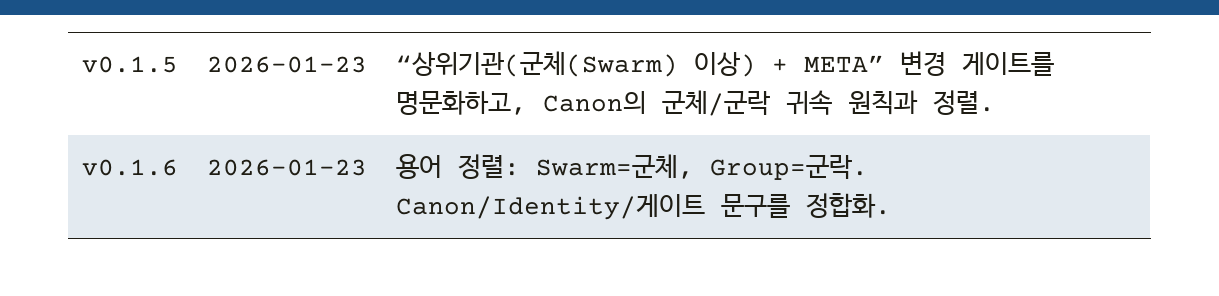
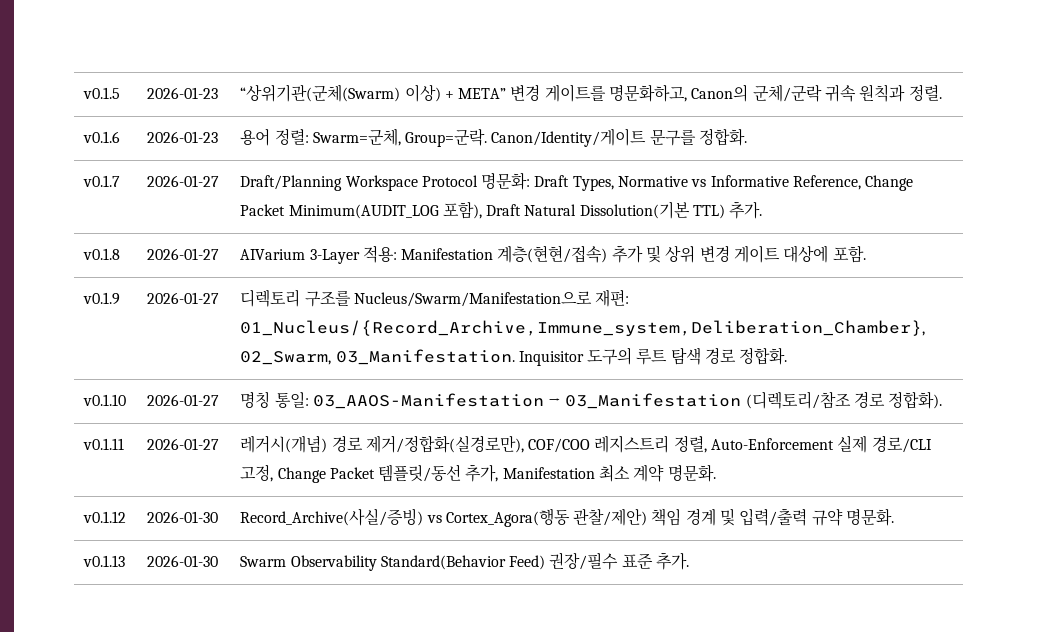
(892, 205) none -> [83,175,121,187] [147,175,220,187] [240,172,914,191] [240,201,763,219] [83,248,121,260] [147,248,220,260] [240,245,866,264] [83,292,121,305] [147,292,220,304] [240,289,630,307] [240,320,926,337] [240,347,788,366] [83,394,127,406] [147,394,220,406] [240,391,943,409] [83,438,125,450] [147,438,220,450] [240,435,932,453] [240,464,716,483] [83,511,127,523] [147,511,219,523] [240,508,895,527] [83,555,126,567] [147,555,219,567] [240,552,690,571] // v0.1.7 | 2026-01-27 | Draft/Planning Workspace Protocol 명문화: Draft Types, Normative vs Informative Reference, Change Packet Minimum(AUDIT_LOG 포함), Draft Natural Dissolution(기본 TTL) 추가. // v0.1.8 | 2026-01-27 | AIVarium 3-Layer 적용: Manifestation 계층(현현/접속) 추가 및 상위 변경 게이트 대상에 포함. // v0.1.9 | 2026-01-27 | 디렉토리 구조를 Nucleus/Swarm/Manifestation으로 재편: 01_Nucleus/{Record_Archive,Immune_system,Deliberation_Chamber}, 02_Swarm, 03_Manifestation. Inquisitor 도구의 루트 탐색 경로 정합화. // v0.1.10 | 2026-01-27 | 명칭 통일: 03_AAOS-Manifestation → 03_Manifestation (디렉토리/참조 경로 정합화). // v0.1.11 | 2026-01-27 | 레거시(개념) 경로 제거/정합화(실경로만), COF/COO 레지스트리 정렬, Auto-Enforcement 실제 경로/CLI 고정, Change Packet 템플릿/동선 추가, Manifestation 최소 계약 명문화. // v0.1.12 | 2026-01-30 | Record_Archive(사실/증빙) vs Cortex_Agora(행동 관찰/제안) 책임 경계 및 입력/출력 규약 명문화. // v0.1.13 | 2026-01-30 | Swarm Observability Standard(Behavior Feed) 권장/필수 표준 추가.

